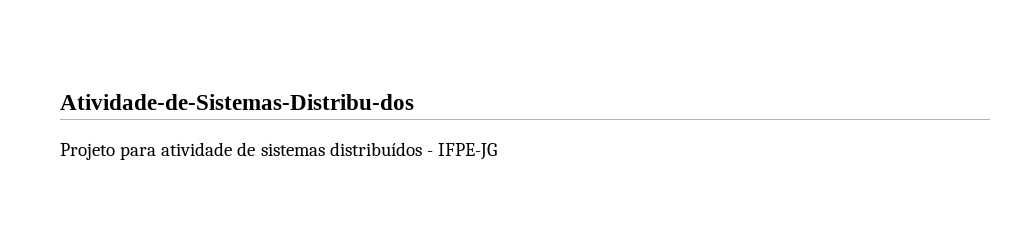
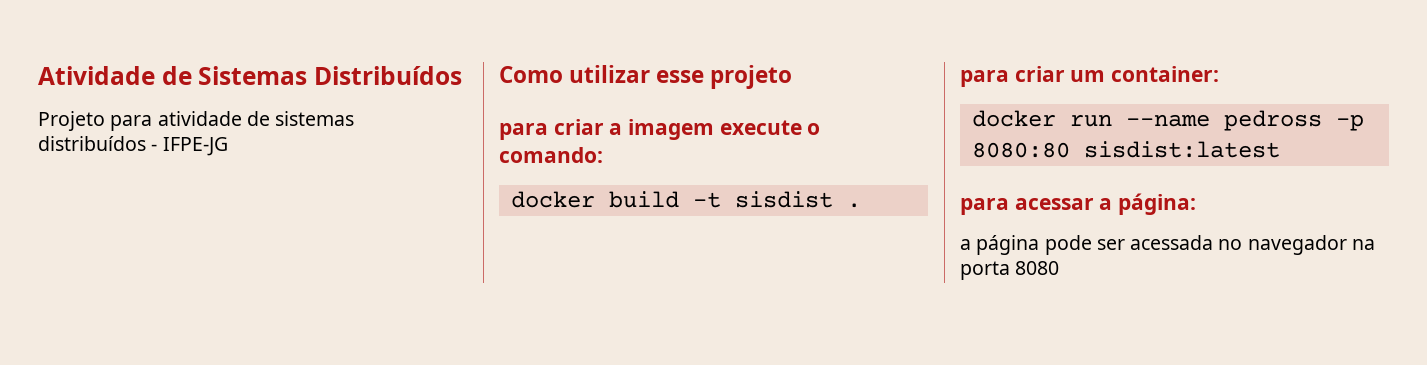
[60,94,414,110] Atividade-de-Sistemas-Distribu-dos -> [38,66,462,85] Atividade de Sistemas Distribuídos
(497, 151) none -> [499,65,793,89] [499,119,821,140] [499,147,603,163] [510,191,861,208] [960,66,1220,87] [971,110,1364,131] [971,141,1280,158] [960,193,1197,215] [960,235,1375,255] [960,261,1060,280] // Como utilizar esse projeto // para criar a imagem execute o comando: // docker build -t sisdist . // para criar um container: // docker run --name pedross -p 8080:80 sisdist:latest // para acessar a página: // a página pode ser acessada no navegador na porta 8080

